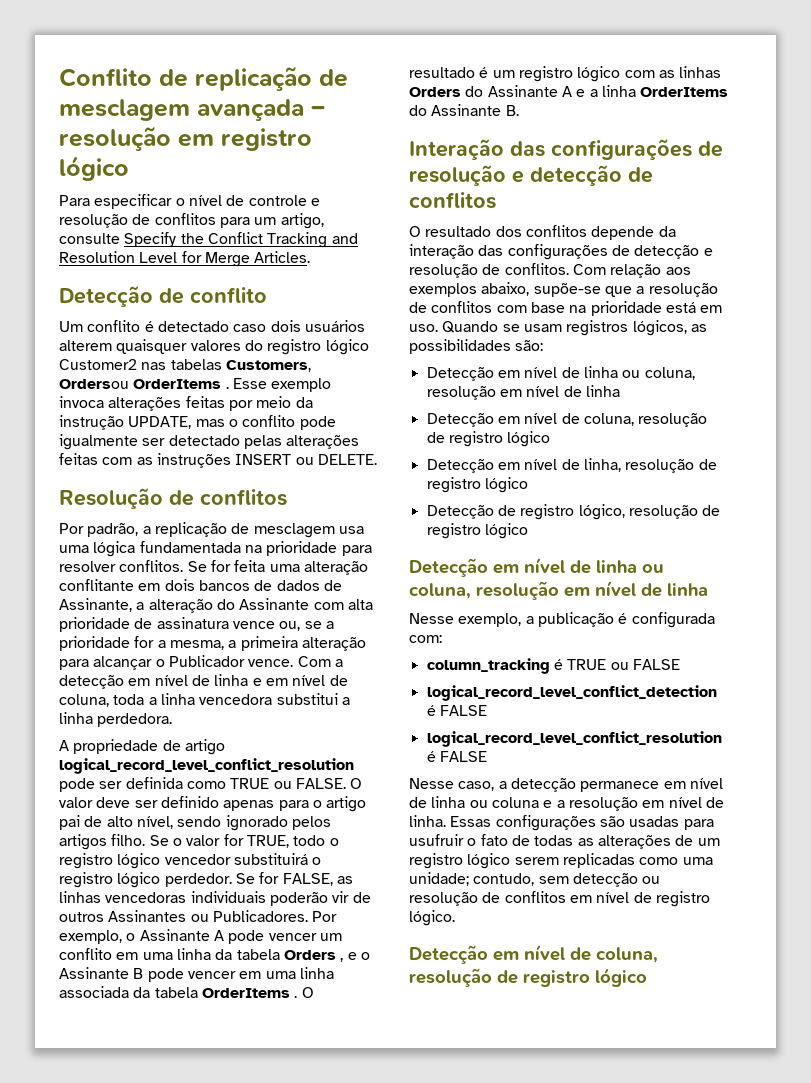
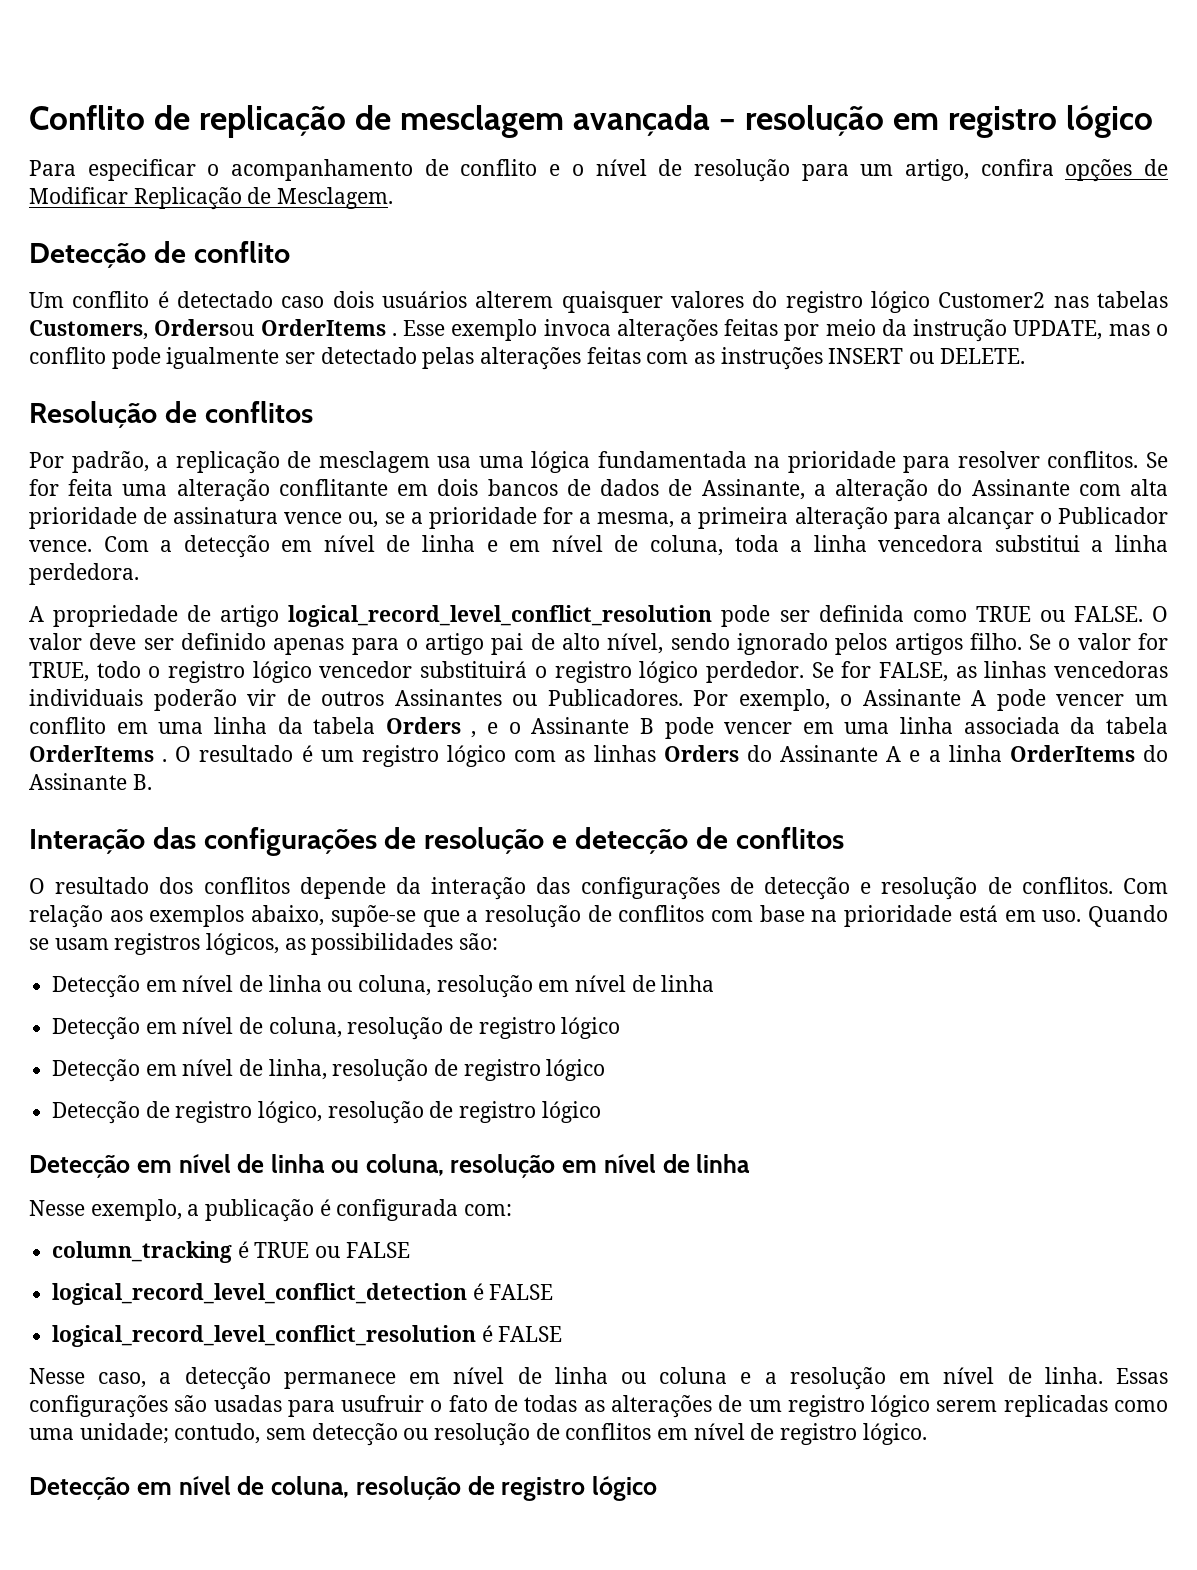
[188,195,320,206] [59,213,324,229] [59,232,358,248] [59,251,311,267] nível de controle e resolução de conflitos para um artigo, consulte Specify the Conflict Tracking and Resolution Level for Merge Articles. -> [231,159,1168,182] [29,187,394,210] acompanhamento de conflito e o nível de resolução para um artigo, confira opções de Modificar Replicação de Mesclagem.

